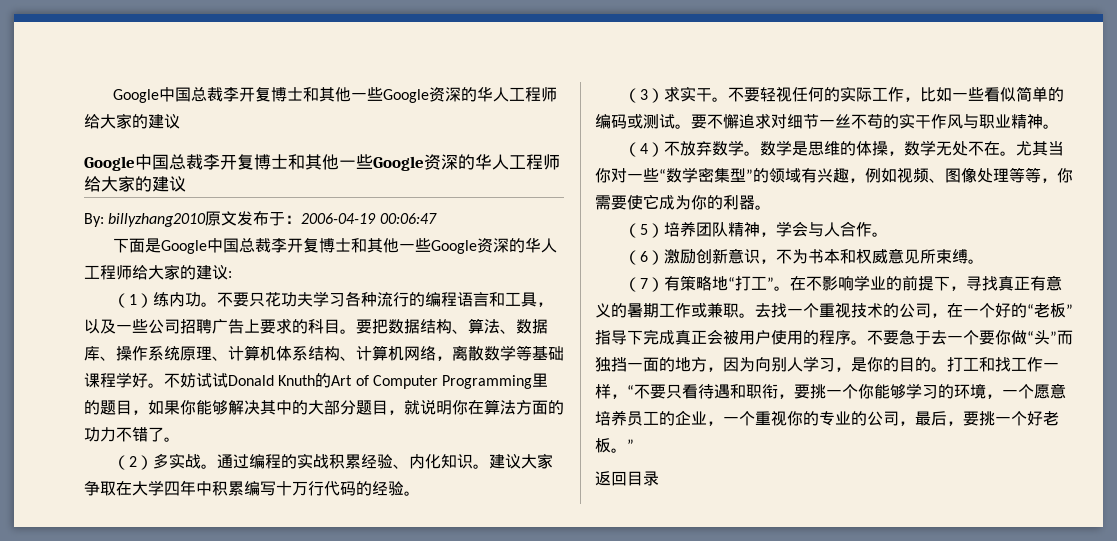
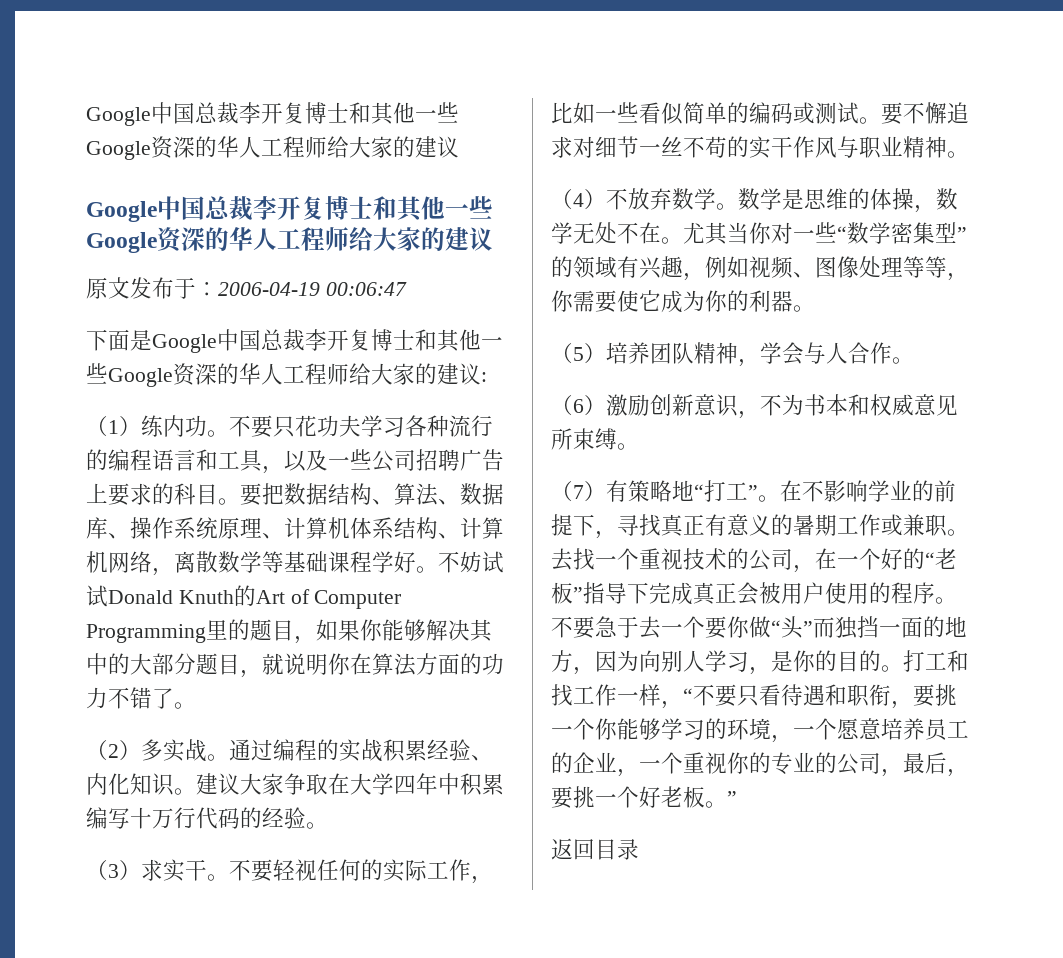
[84,213,207,227] By: billyzhang2010 -> (493, 239) none

